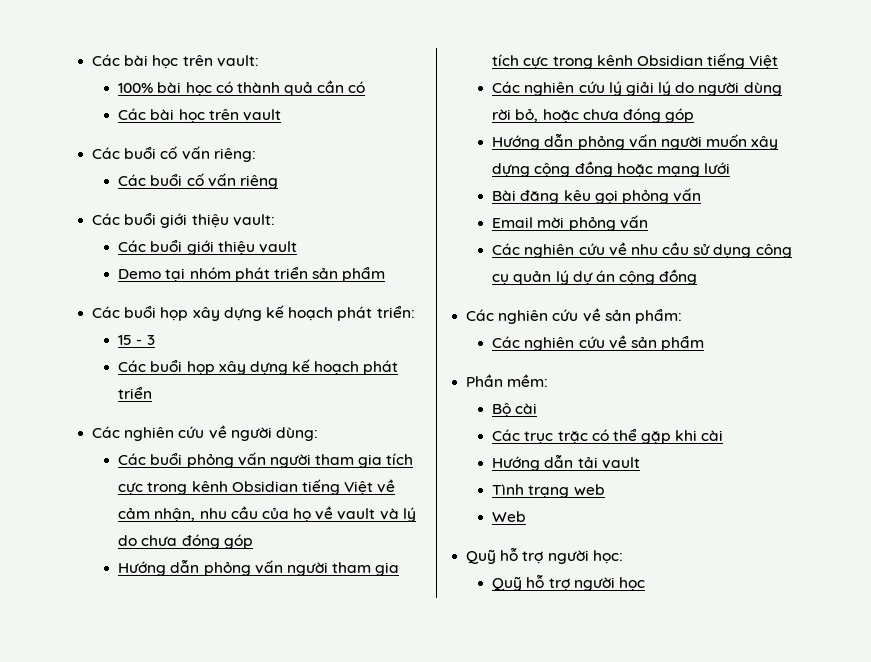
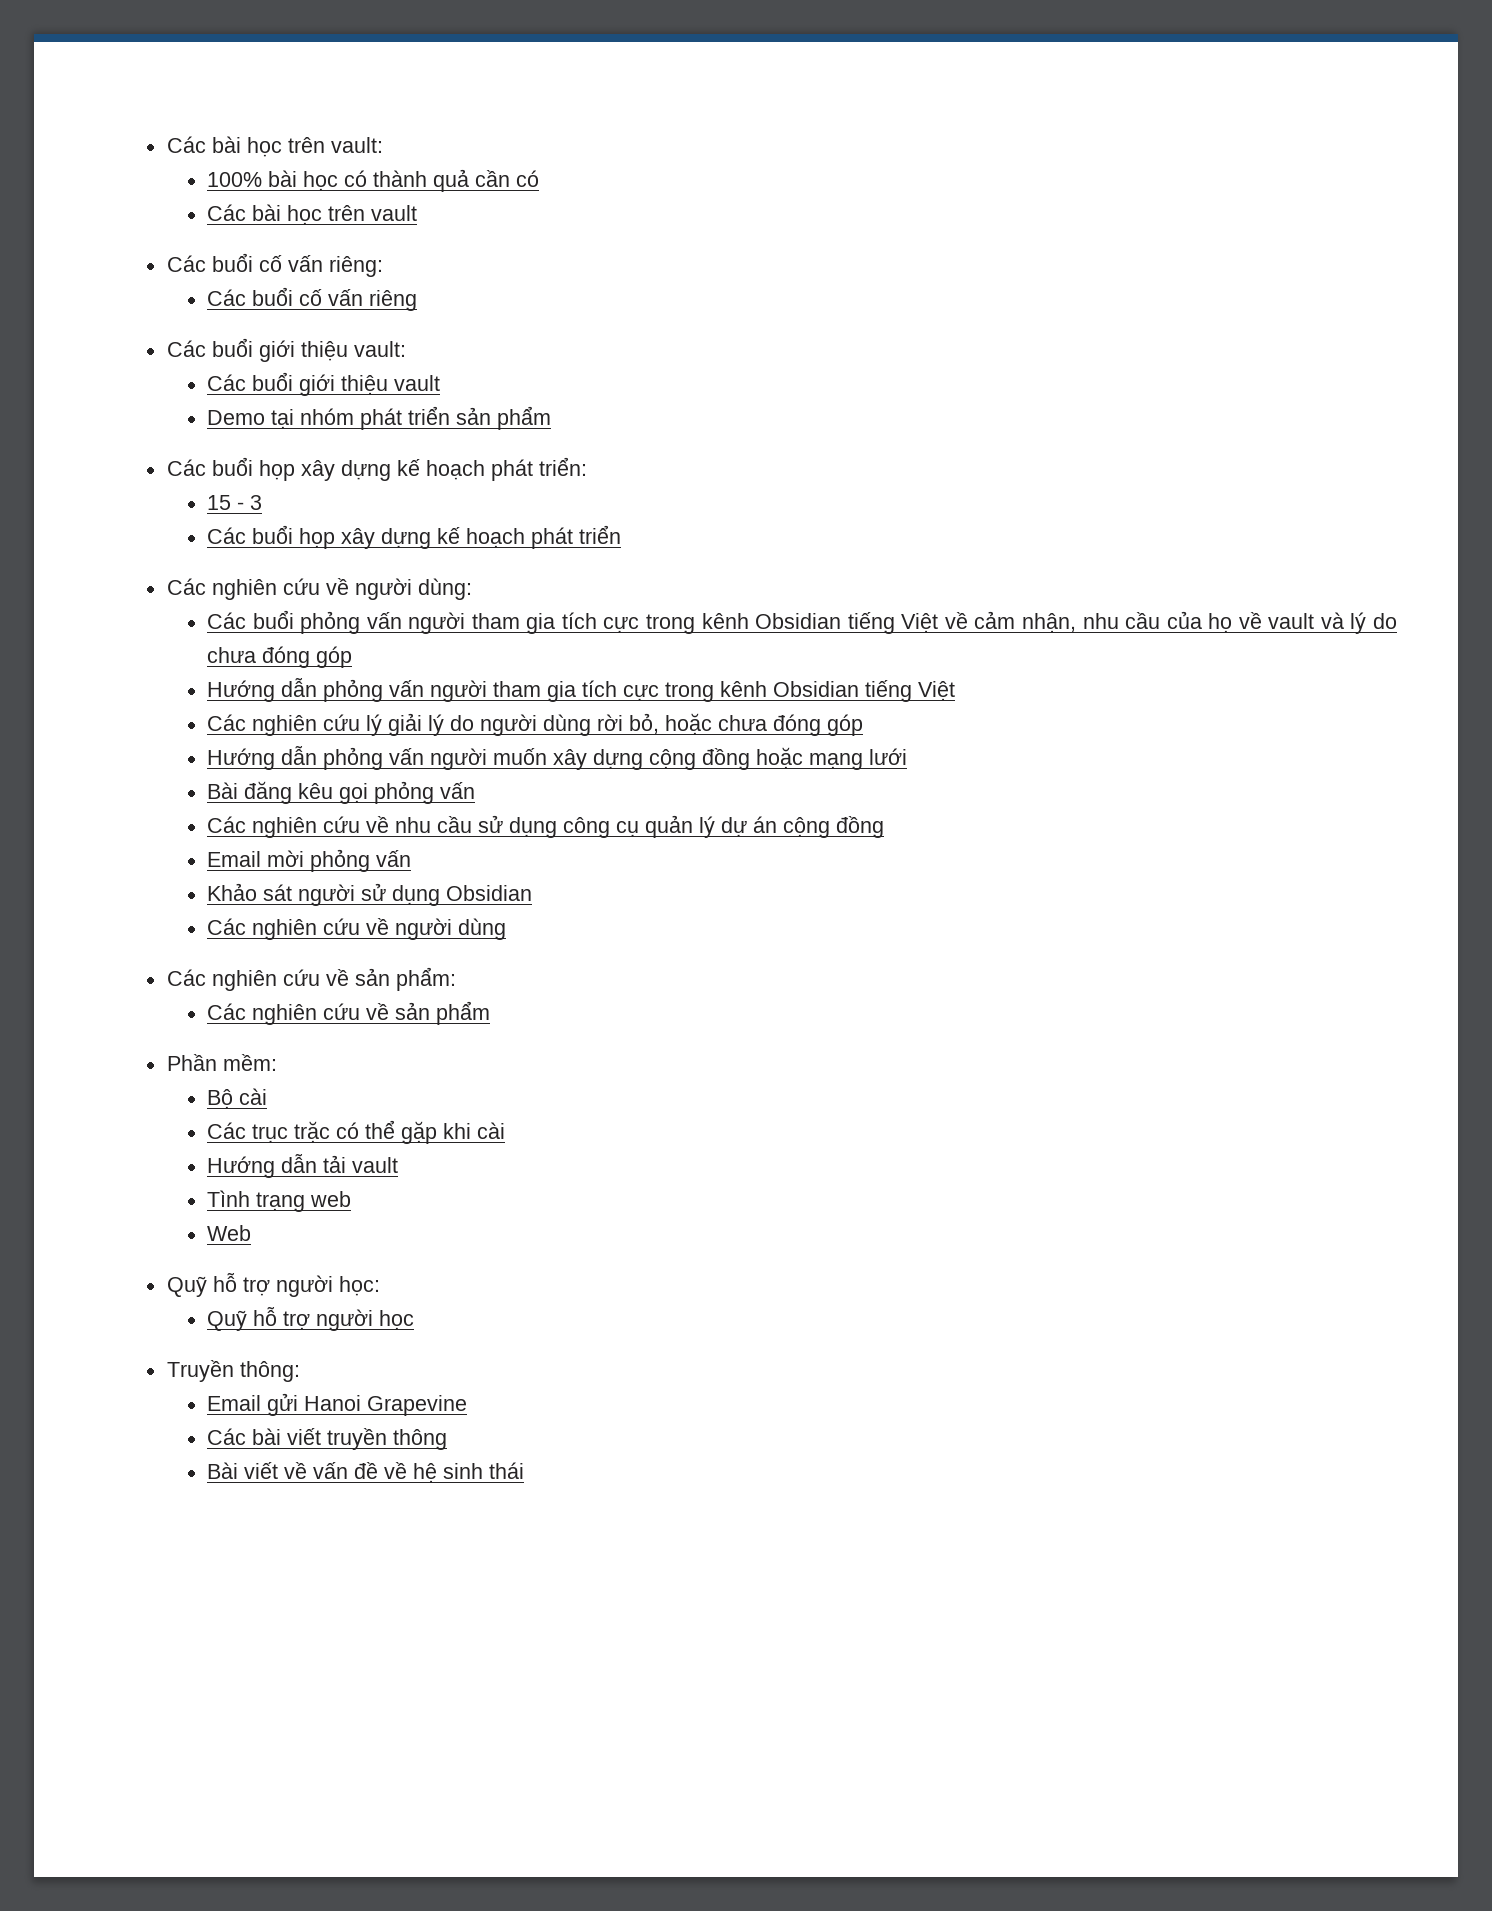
[492,215,648,231] // Email mời phỏng vấn -> (476, 790) none
(698, 277) none -> [207,849,412,872] [207,883,533,906] [207,918,507,940] // Email mời phỏng vấn // Khảo sát người sử dụng Obsidian // Các nghiên cứu về người dùng
(645, 584) none -> [166,1360,300,1382] [207,1393,468,1416] [207,1428,448,1450] [207,1462,525,1483] // Truyền thông: // Email gửi Hanoi Grapevine // Các bài viết truyền thông // Bài viết về vấn đề về hệ sinh thái

